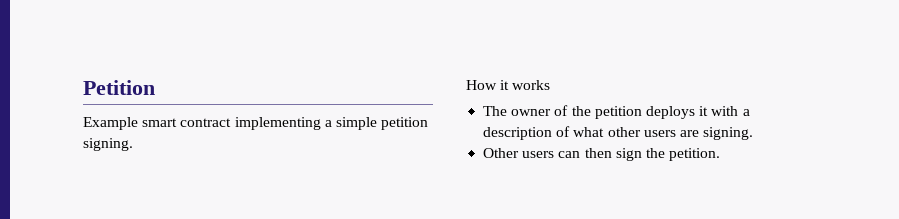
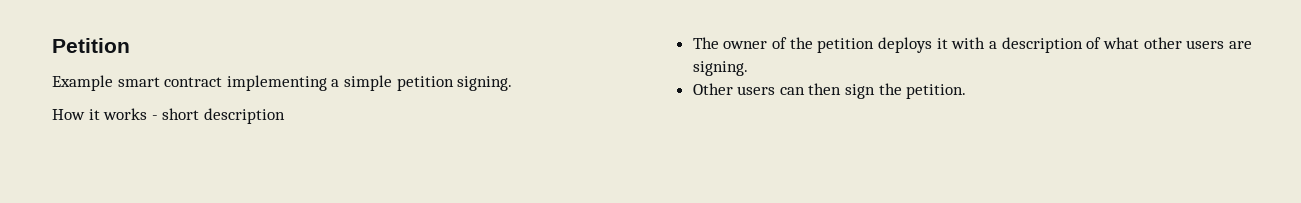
(551, 85) none -> [151,108,285,124] - short description

